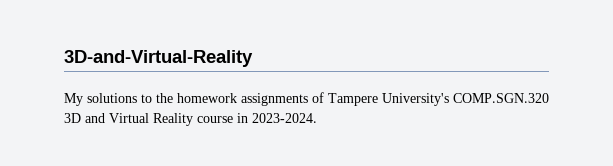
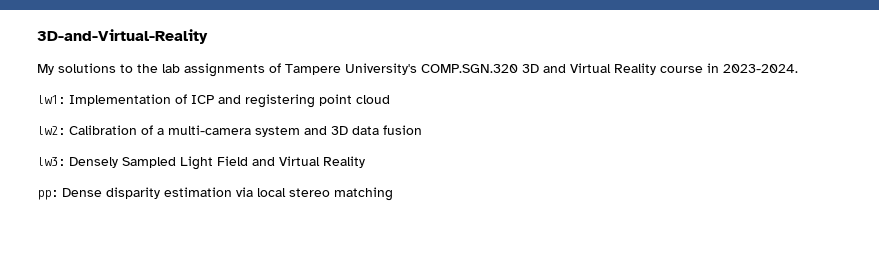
[177,93,237,103] homework -> [162,64,180,73] lab
(317, 118) none -> [37,94,390,108] [37,125,422,137] [37,156,365,170] [37,187,393,201] // lw1: Implementation of ICP and registering point cloud // lw2: Calibration of a multi-camera system and 3D data fusion // lw3: Densely Sampled Light Field and Virtual Reality // pp: Dense disparity estimation via local stereo matching

